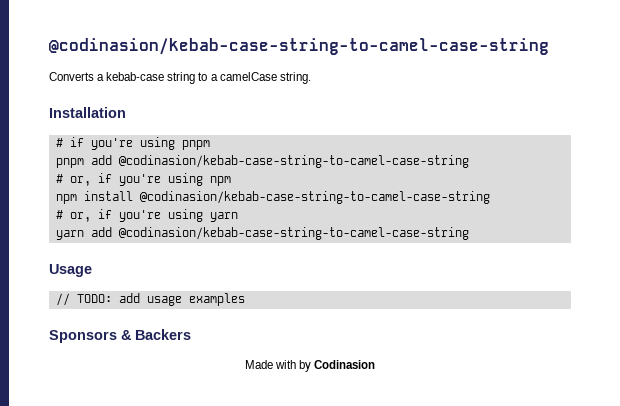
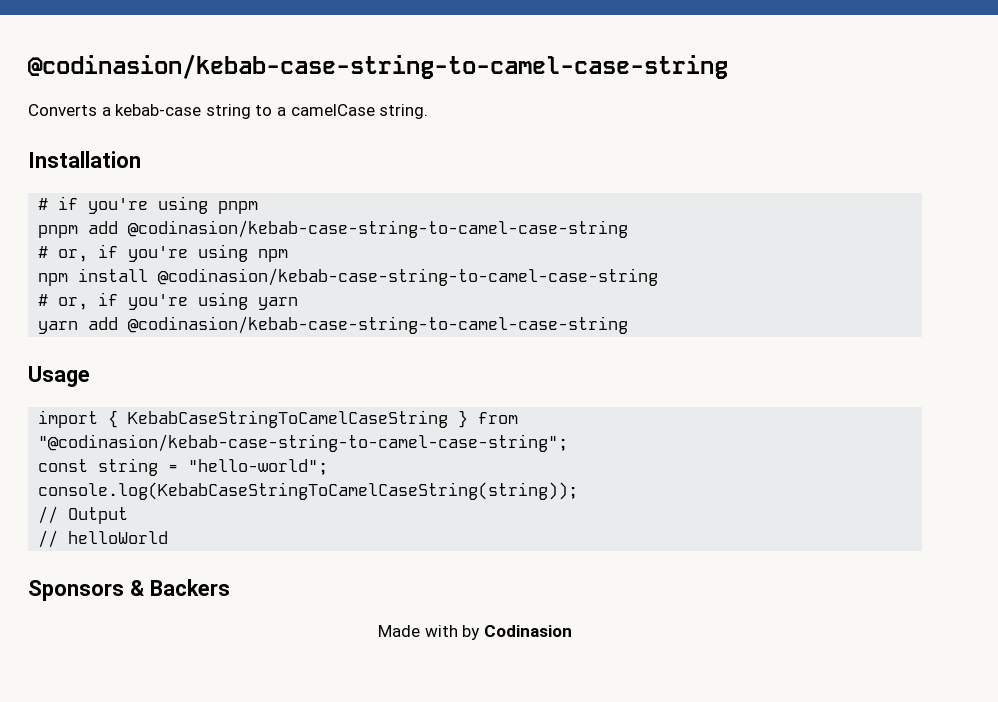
[55,293,245,306] // TODO: add usage examples -> [38,410,519,428] [38,434,569,452] [38,458,329,476] [38,482,579,500] [38,506,129,524] [38,530,169,548] import { KebabCaseStringToCamelCaseString } from "@codinasion/kebab-case-string-to-camel-case-string"; // const string = "hello-world"; // console.log(KebabCaseStringToCamelCaseString(string)); // // Output // // helloWorld

